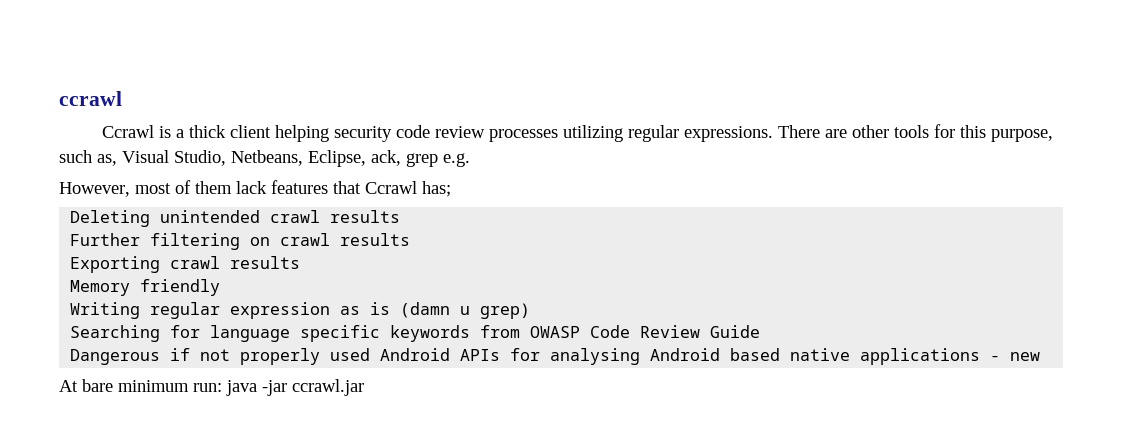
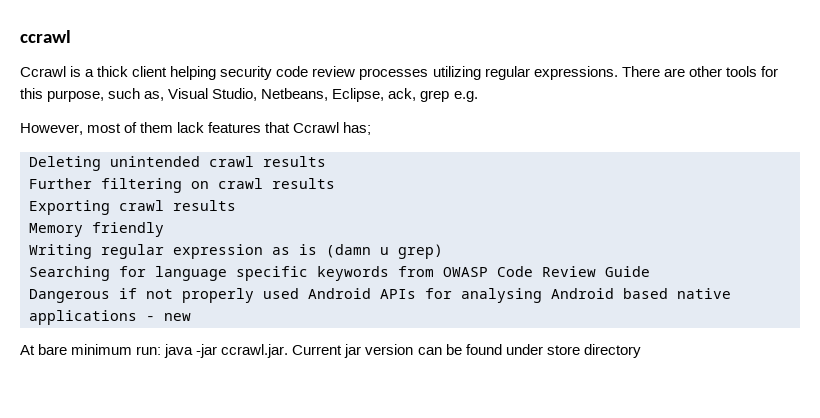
[292,379,364,396] ccrawl.jar -> [221,344,641,358] ccrawl.jar. Current jar version can be found under store directory

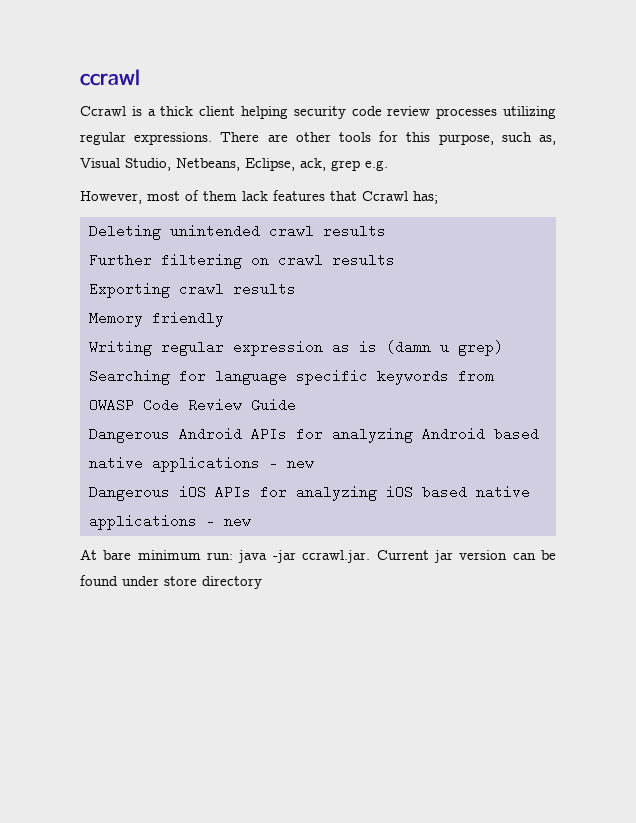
[119,288,299,303] if not properly used -> (170, 435) none
[461,288,542,303] analysing -> [332,427,413,443] analyzing
(191, 317) none -> [89,485,530,501] [89,514,251,530] // Dangerous iOS APIs for analyzing iOS based native applications - new

